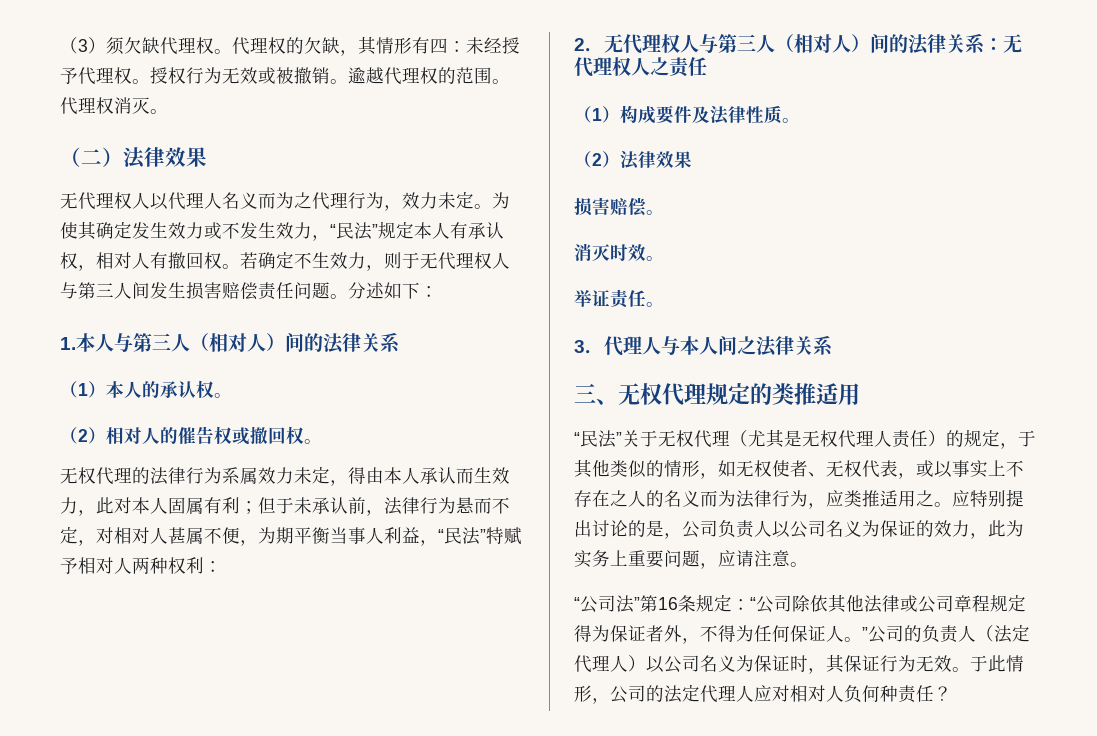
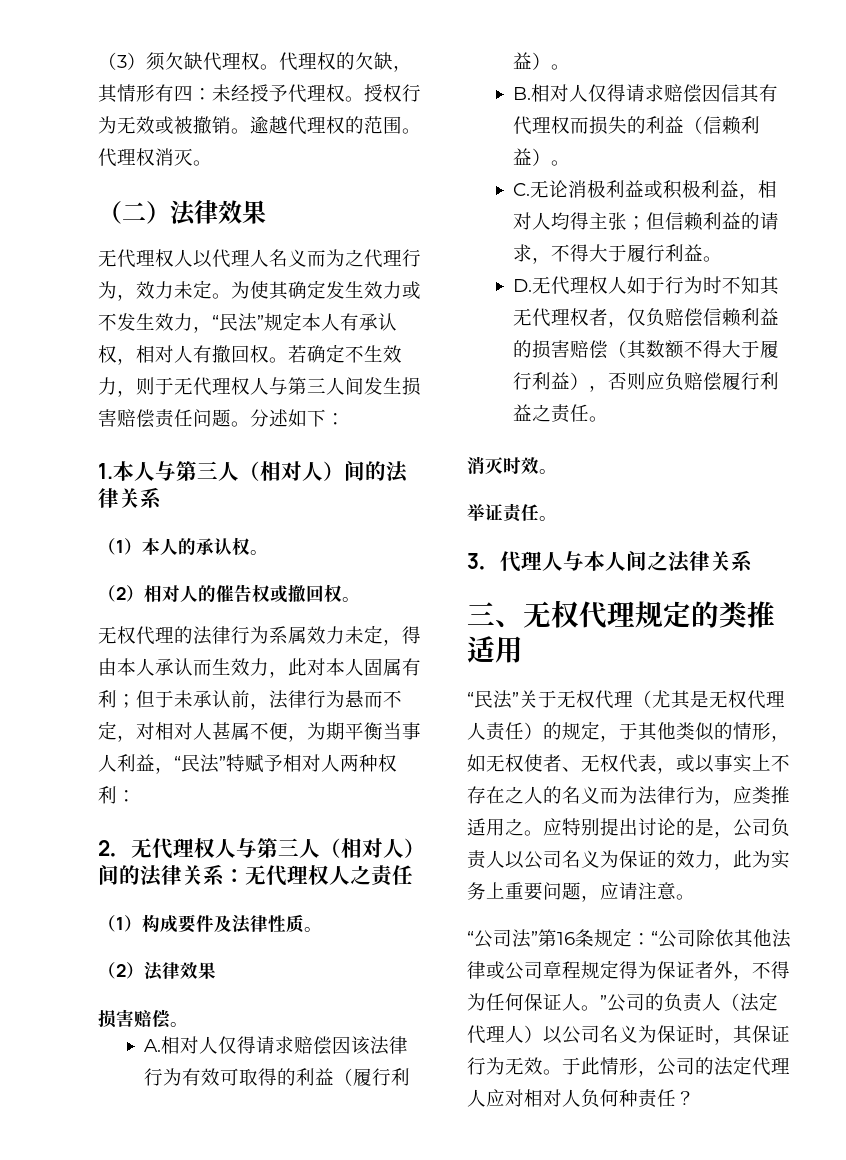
(664, 212) none -> [143,1036,408,1055] [143,1068,410,1086] [512,52,570,70] [512,84,778,103] [512,116,760,135] [512,148,570,166] [512,179,777,200] [512,212,779,231] [512,244,722,264] [512,276,780,295] [512,308,779,328] [512,340,779,359] [512,372,779,392] [512,404,608,423] // A.相对人仅得请求赔偿因该法律行为有效可取得的利益（履行利益）。 // B.相对人仅得请求赔偿因信其有代理权而损失的利益（信赖利益）。 // C.无论消极利益或积极利益，相对人均得主张；但信赖利益的请求，不得大于履行利益。 // D.无代理权人如于行为时不知其无代理权者，仅负赔偿信赖利益的损害赔偿（其数额不得大于履行利益），否则应负赔偿履行利益之责任。

